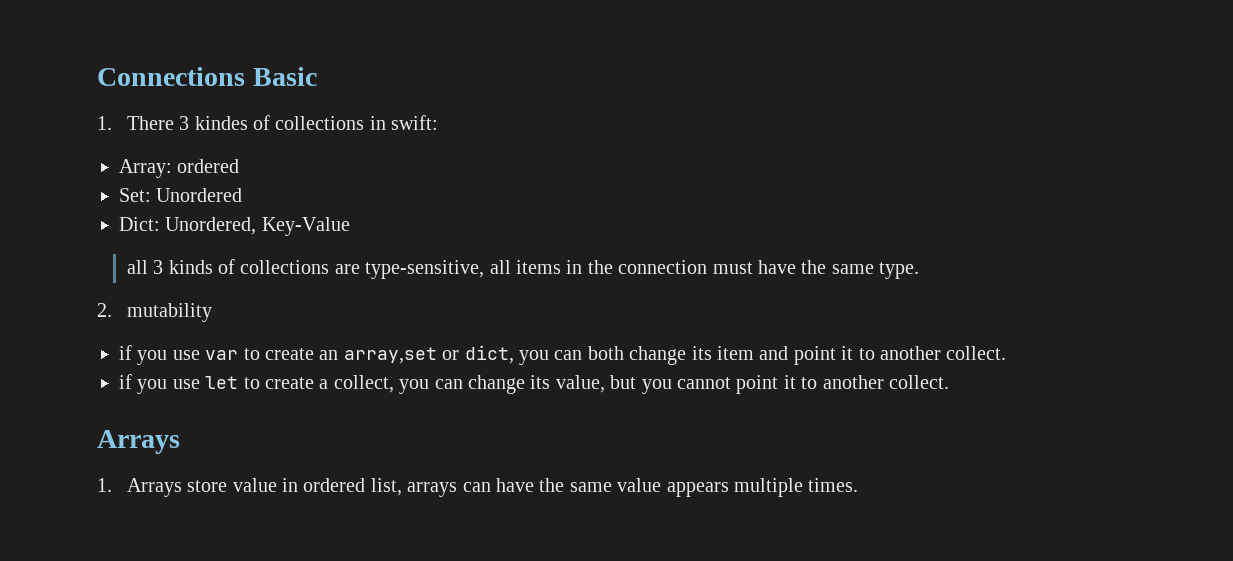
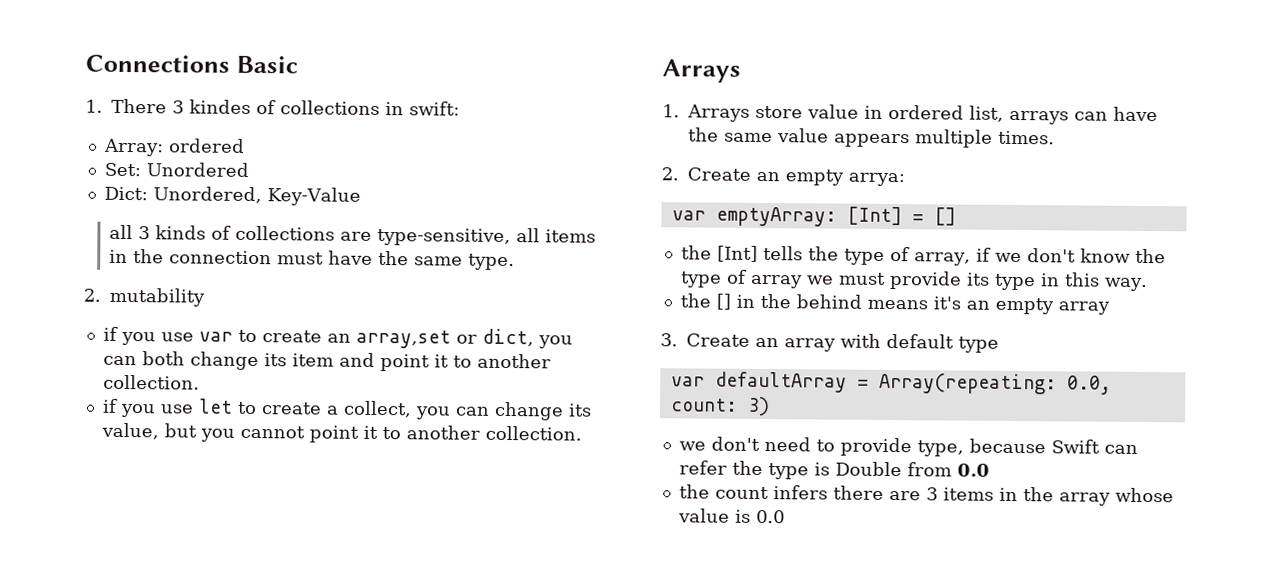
[946,346,1007,360] collect. -> [102,374,200,390] collection.
[888,375,949,389] collect. -> [484,425,582,441] collection.
(859, 485) none -> [661,167,905,187] [671,206,956,227] [680,245,1166,266] [679,269,1148,292] [679,293,1110,315] [660,333,999,353] [670,371,1112,395] [670,396,770,417] [678,436,1138,457] [678,460,990,480] [678,484,1174,506] [677,508,785,524] // 2. Create an empty arrya: // var emptyArray: [Int] = [] // the [Int] tells the type of array, if we don't know the type of array we must provide its type in this way. // the [] in the behind means it's an empty array // 3. Create an array with default type // var defaultArray = Array(repeating: 0.0, count: 3) // we don't need to provide type, because Swift can refer the type is Double from 0.0 // the count infers there are 3 items in the array whose value is 0.0

